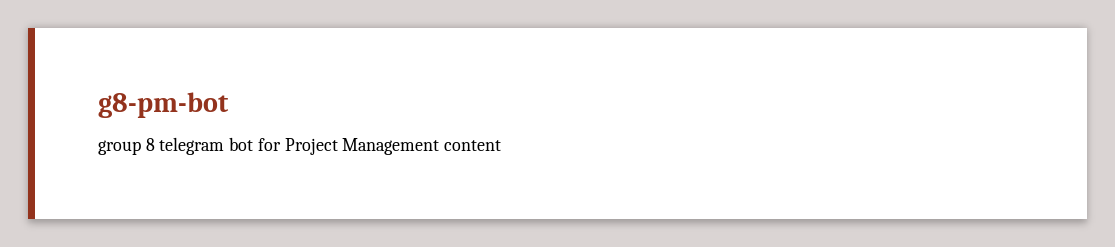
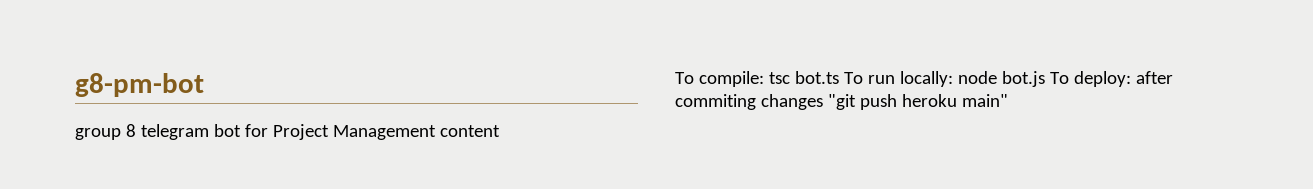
(502, 145) none -> [675,71,1173,87] [675,94,1008,110] // To compile: tsc bot.ts To run locally: node bot.js To deploy: after commiting changes "git push heroku main"

